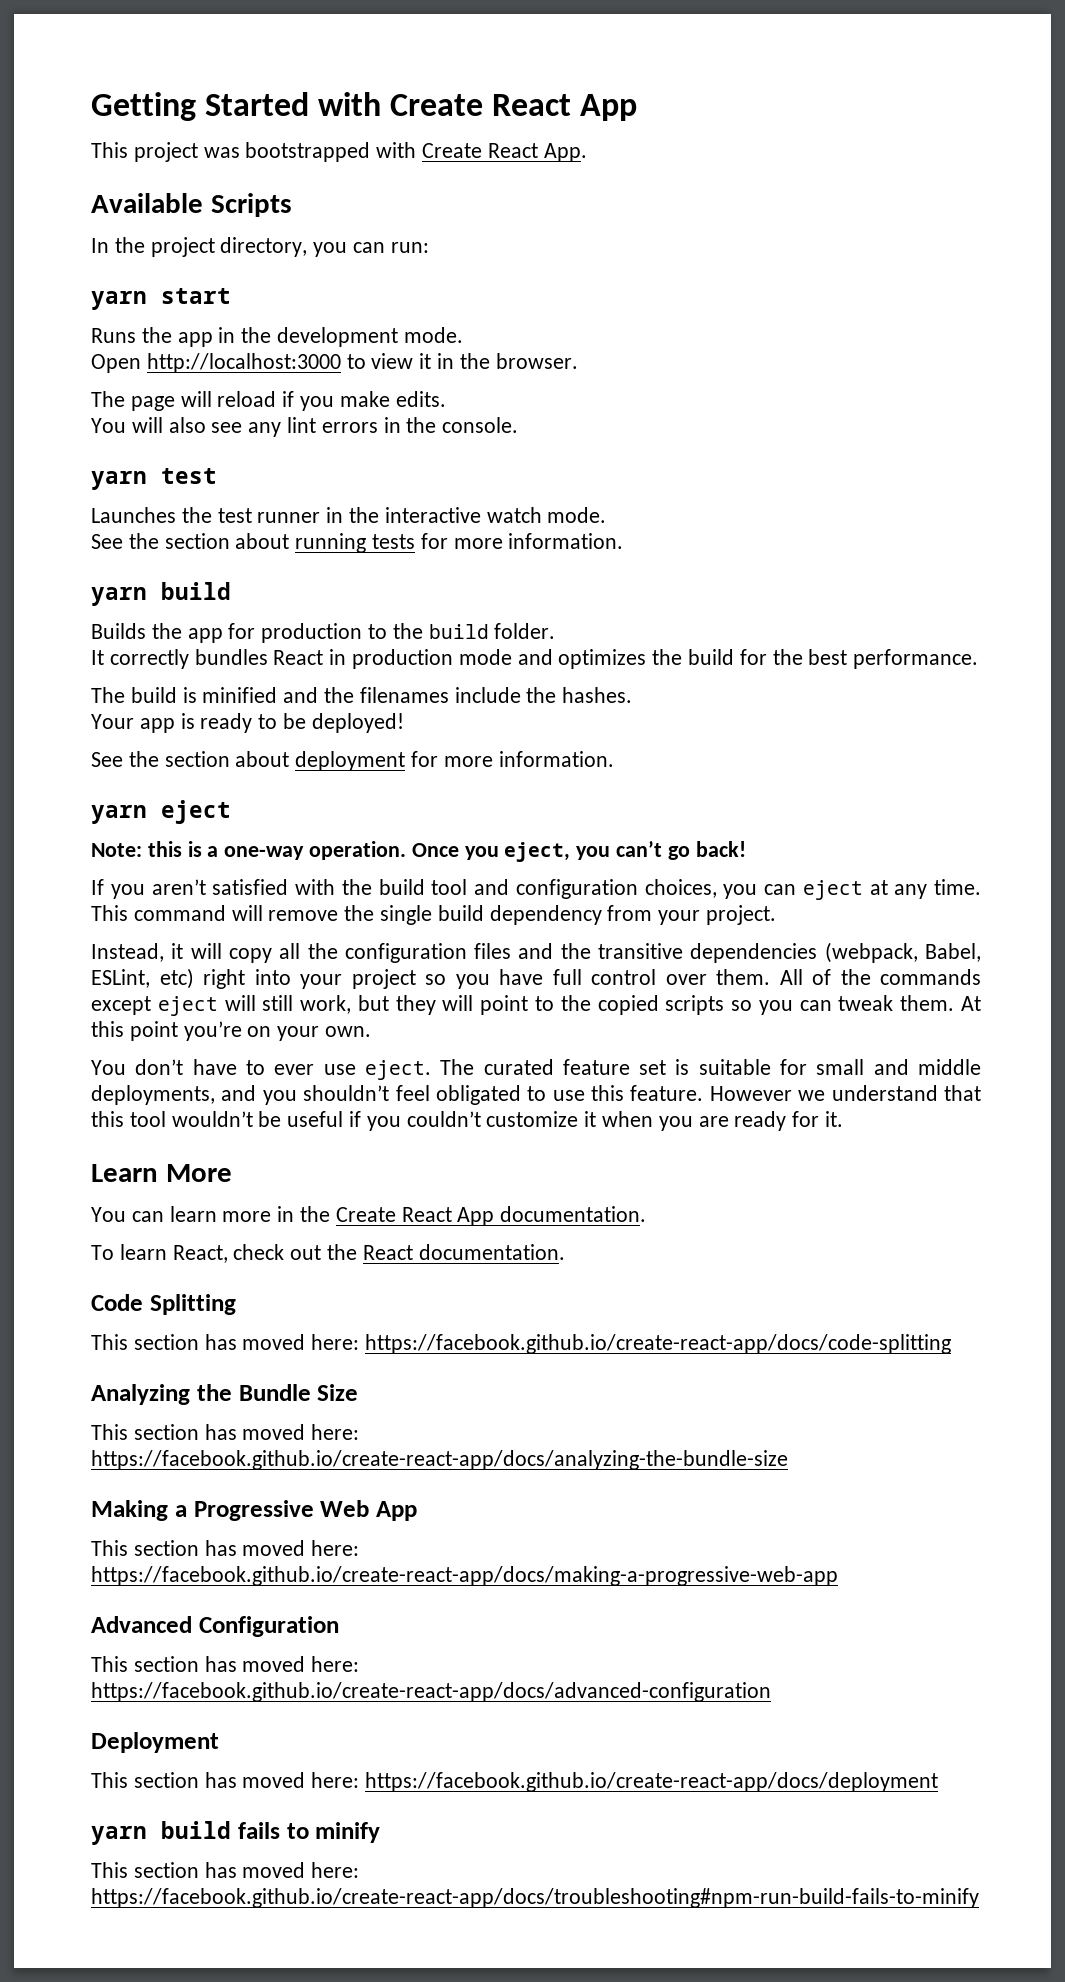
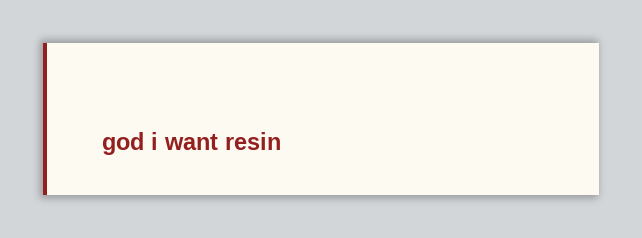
[91,92,638,121] [91,142,587,162] [91,193,292,217] [91,237,429,257] [91,288,231,310] [91,327,463,347] [91,353,578,373] [91,391,446,411] [91,417,519,437] [91,468,217,490] [91,507,607,523] [91,533,624,553] [91,582,231,606] [91,623,556,643] [91,649,979,669] [91,687,633,703] [91,713,404,733] [91,751,614,771] [91,800,231,824] [91,841,746,862] [91,879,981,900] [91,905,777,925] [91,942,981,963] [91,968,981,989] [91,995,982,1016] [91,1021,372,1041] [91,1059,981,1080] [91,1085,981,1105] [91,1111,844,1131] [91,1164,232,1182] [91,1206,647,1226] [91,1244,565,1263] [91,1294,236,1315] [91,1334,952,1354] [91,1384,359,1405] [91,1424,360,1440] [91,1450,788,1470] [91,1500,417,1521] [91,1540,360,1556] [91,1566,838,1586] [91,1616,339,1637] [91,1656,360,1672] [91,1682,771,1702] [91,1732,219,1753] [91,1772,939,1792] [91,1821,381,1845] [91,1862,360,1878] [91,1888,979,1908] Getting Started with Create React App // This project was bootstrapped with Create React App. // Available Scripts // In the project directory, you can run: // yarn start // Runs the app in the development mode. // Open http://localhost:3000 to view it in the browser. // The page will reload if you make edits. // You will also see any lint errors in the console. // yarn test // Launches the test runner in the interactive watch mode. // See the section about running tests for more information. // yarn build // Builds the app for production to the build folder. // It correctly bundles React in production mode and optimizes the build for the best performance. // The build is minified and the filenames include the hashes. // Your app is ready to be deployed! // See the section about deployment for more information. // yarn eject // Note: this is a one-way operation. Once you eject, you can’t go back! // If you aren’t satisfied with the build tool and configuration choices, you can eject at any time. This command will remove the single build dependency from your project. // Instead, it will copy all the configuration files and the transitive dependencies (webpack, Babel, ESLint, etc) right into your project so you have full control over them. All of the commands except eject will still work, but they will point to the copied scripts so you can tweak them. At this point you’re on your own. // You don’t have to ever use eject. The curated feature set is suitable for small and middle deployments, and you shouldn’t feel obligated to use this feature. However we understand that this tool wouldn’t be useful if you couldn’t customize it when you are ready for it. // Learn More // You can learn more in the Create React App documentation. // To learn React, check out the React documentation. // Code Splitting // This section has moved here: https://facebook.github.io/create-react-app/docs/code-splitting // Analyzing the Bundle Size // This section has moved here: https://facebook.github.io/create-react-app/docs/analyzing-the-bundle-size // Making a Progressive Web App // This section has moved here: https://facebook.github.io/create-react-app/docs/making-a-progressive-web-app // Advanced Configuration // This section has moved here: https://facebook.github.io/create-react-app/docs/advanced-configuration // Deployment // This section has moved here: https://facebook.github.io/create-react-app/docs/deployment // yarn build fails to minify // This section has moved here: https://facebook.github.io/create-react-app/docs/troubleshooting#npm-run-build-fails-to-minify -> [102,132,281,155] god i want resin

